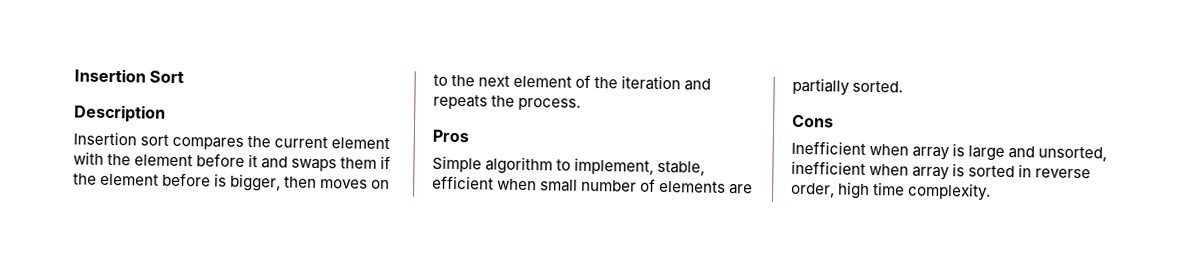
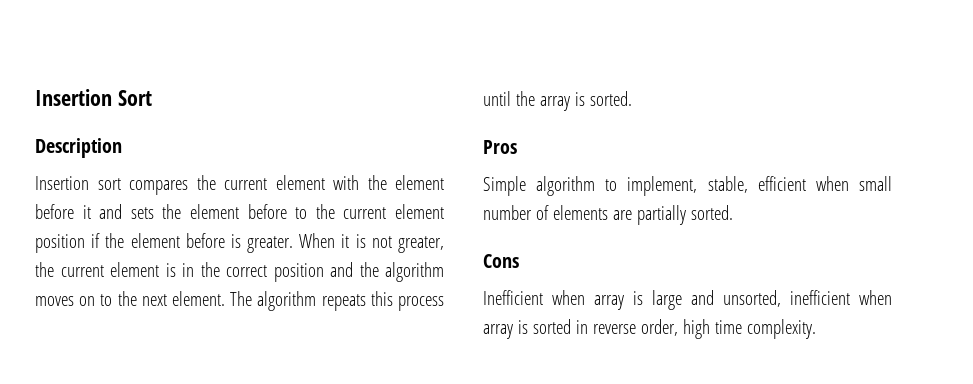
[291,157,378,172] swaps them -> [130,204,445,219] [35,234,85,253] sets the element before to the current element position
[230,173,318,192] bigger, then -> [247,233,445,253] [35,262,444,282] greater. When it is not greater, the current element is in the correct position and the algorithm
[513,74,712,91] [433,94,582,111] element of the iteration and repeats the process. -> [172,291,444,311] [483,91,632,111] element. The algorithm repeats this process until the array is sorted.

